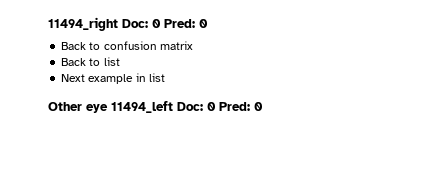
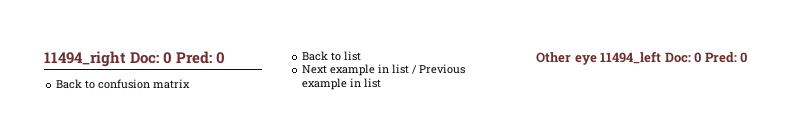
(165, 77) none -> [412,64,466,74] [302,78,382,90] / Previous example in list

